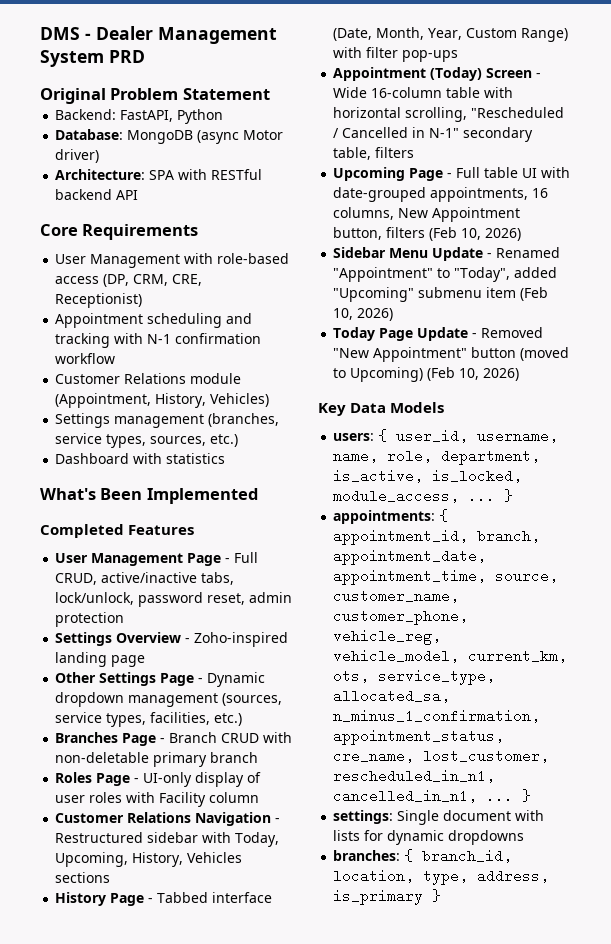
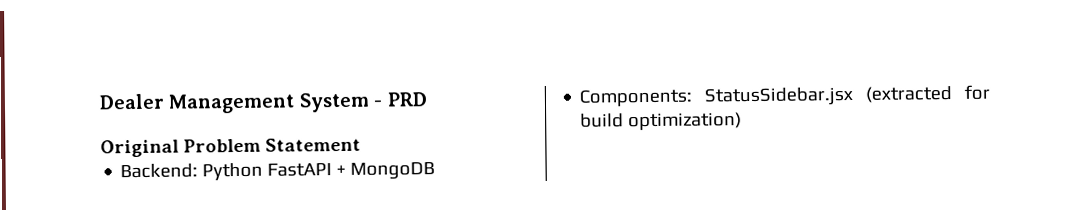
[40,27,91,40] DMS - -> (99, 101) none
(104, 58) none -> [373,99,384,107] -
[120,110,174,122] FastAPI, -> (199, 171) none
[55,129,284,144] [55,149,100,163] [55,169,263,180] [55,189,139,200] [40,224,199,240] [55,253,290,268] [55,274,203,287] [55,293,143,308] [55,313,253,328] [55,333,262,348] [55,353,116,364] [55,373,242,384] [55,393,270,408] [55,413,280,428] [55,433,239,448] [55,453,226,464] [40,488,258,504] [40,524,195,538] [55,552,259,566] [55,572,235,585] [55,592,293,607] [55,612,125,627] [55,632,289,647] [55,652,146,667] [55,672,266,687] [55,692,283,707] [55,712,243,727] [55,732,293,746] [55,752,259,767] [55,772,262,787] [55,792,260,807] [55,812,281,826] [55,832,280,847] [55,852,243,867] [55,872,111,883] [55,892,273,906] [333,27,569,42] [333,47,459,62] [333,67,542,81] [333,87,514,98] [333,107,565,122] [333,127,534,142] [333,147,415,160] [333,167,571,181] [333,187,549,202] [333,207,521,222] [333,227,522,241] [333,247,561,261] [333,267,558,282] [333,287,549,302] [333,308,394,321] [333,327,544,341] [333,347,570,362] [333,367,520,382] [318,402,445,416] [333,429,559,443] [333,449,541,465] [333,469,523,483] [333,489,514,503] [333,509,449,524] [333,529,541,545] [333,549,487,565] [333,569,559,585] [333,589,460,603] [333,609,469,625] [333,629,442,645] [333,649,568,663] [333,669,496,685] [333,689,451,703] [333,709,541,723] [333,729,505,745] [333,749,550,763] [333,769,496,783] [333,789,532,803] [333,810,545,825] [333,830,525,845] [333,849,513,863] [333,869,550,885] [333,889,442,905] // Database: MongoDB (async Motor driver) // Architecture: SPA with RESTful backend API // Core Requirements // User Management with role-based access (DP, CRM, CRE, Receptionist) // Appointment scheduling and tracking with N-1 confirmation workflow // Customer Relations module (Appointment, History, Vehicles) // Settings management (branches, service types, sources, etc.) // Dashboard with statistics // What's Been Implemented // Completed Features // User Management Page - Full CRUD, active/inactive tabs, lock/unlock, password reset, admin protection // Settings Overview - Zoho-inspired landing page // Other Settings Page - Dynamic dropdown management (sources, service types, facilities, etc.) // Branches Page - Branch CRUD with non-deletable primary branch // Roles Page - UI-only display of user roles with Facility column // Customer Relations Navigation - Restructured sidebar with Today, Upcoming, History, Vehicles sections // History Page - Tabbed interface (Date, Month, Year, Custom Range) with filter pop-ups // Appointment (Today) Screen - Wide 16-column table with horizontal scrolling, "Rescheduled / Cancelled in N-1" secondary table, filters // Upcoming Page - Full table UI with date-grouped appointments, 16 columns, New Appointment button, filters (Feb 10, 2026) // Sidebar Menu Update - Renamed "Appointment" to "Today", added "Upcoming" submenu item (Feb 10, 2026) // Today Page Update - Removed "New Appointment" button (moved to Upcoming) (Feb 10, 2026) // Key Data Models // users: { user_id, username, name, role, department, is_active, is_locked, module_access, ... } // appointments: { appointment_id, branch, appointment_date, appointment_time, source, customer_name, customer_phone, vehicle_reg, vehicle_model, current_km, ots, service_type, allocated_sa, n_minus_1_confirmation, appointment_status, cre_name, lost_customer, rescheduled_in_n1, cancelled_in_n1, ... } // settings: Single document with lists for dynamic dropdowns // branches: { branch_id, location, type, address, is_primary } -> [267,162,436,180] [579,84,990,107] [580,112,743,131] FastAPI + MongoDB // Components: StatusSidebar.jsx (extracted for build optimization)

